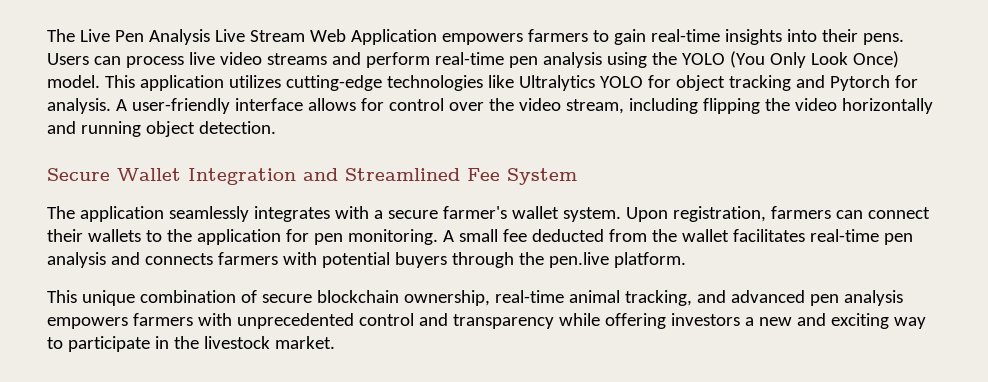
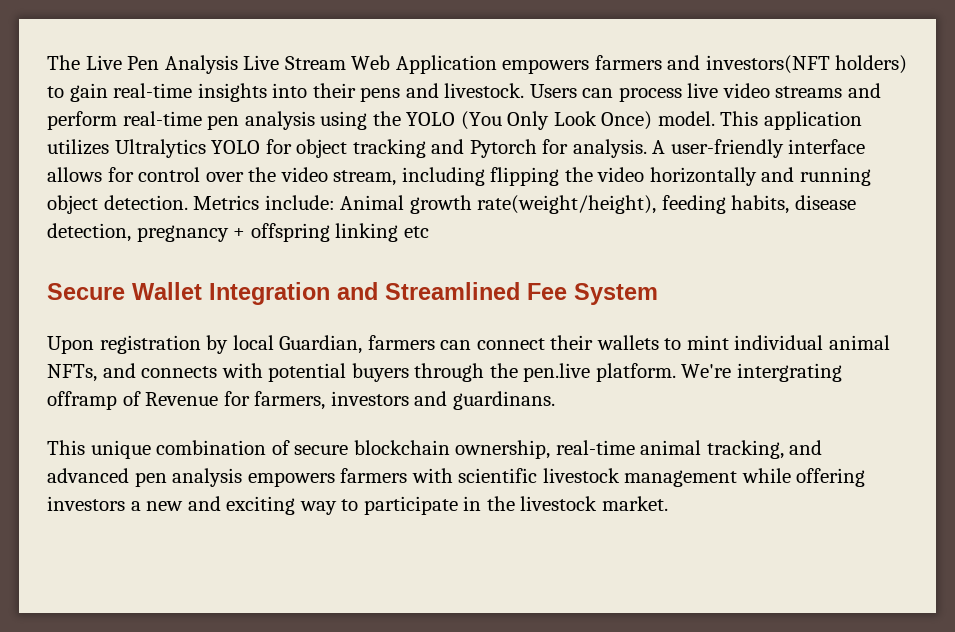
(588, 35) none -> [667,55,908,74] and investors(NFT holders)
[862,33,904,45] pens. -> [360,83,525,102] pens and livestock.
[285,75,514,91] cutting-edge technologies like -> (109, 147) none
(276, 127) none -> [193,195,856,214] [47,223,429,242] Metrics include: Animal growth rate(weight/height), feeding habits, disease detection, pregnancy + offspring linking etc
[47,206,766,222] The application seamlessly integrates with a secure farmer's wallet system. Upon registration, -> [47,335,363,354] Upon registration by local Guardian,
[166,229,913,245] [47,252,106,268] the application for pen monitoring. A small fee deducted from the wallet facilitates real-time pen analysis -> [686,335,890,350] [47,364,97,382] mint individual animal NFTs,
[217,252,278,265] farmers -> (218, 372) none
(686, 260) none -> [681,363,842,382] [47,391,555,410] We're intergrating offramp of Revenue for farmers, investors and guardinans.
[236,313,554,329] unprecedented control and transparency -> [458,468,738,487] scientific livestock management

